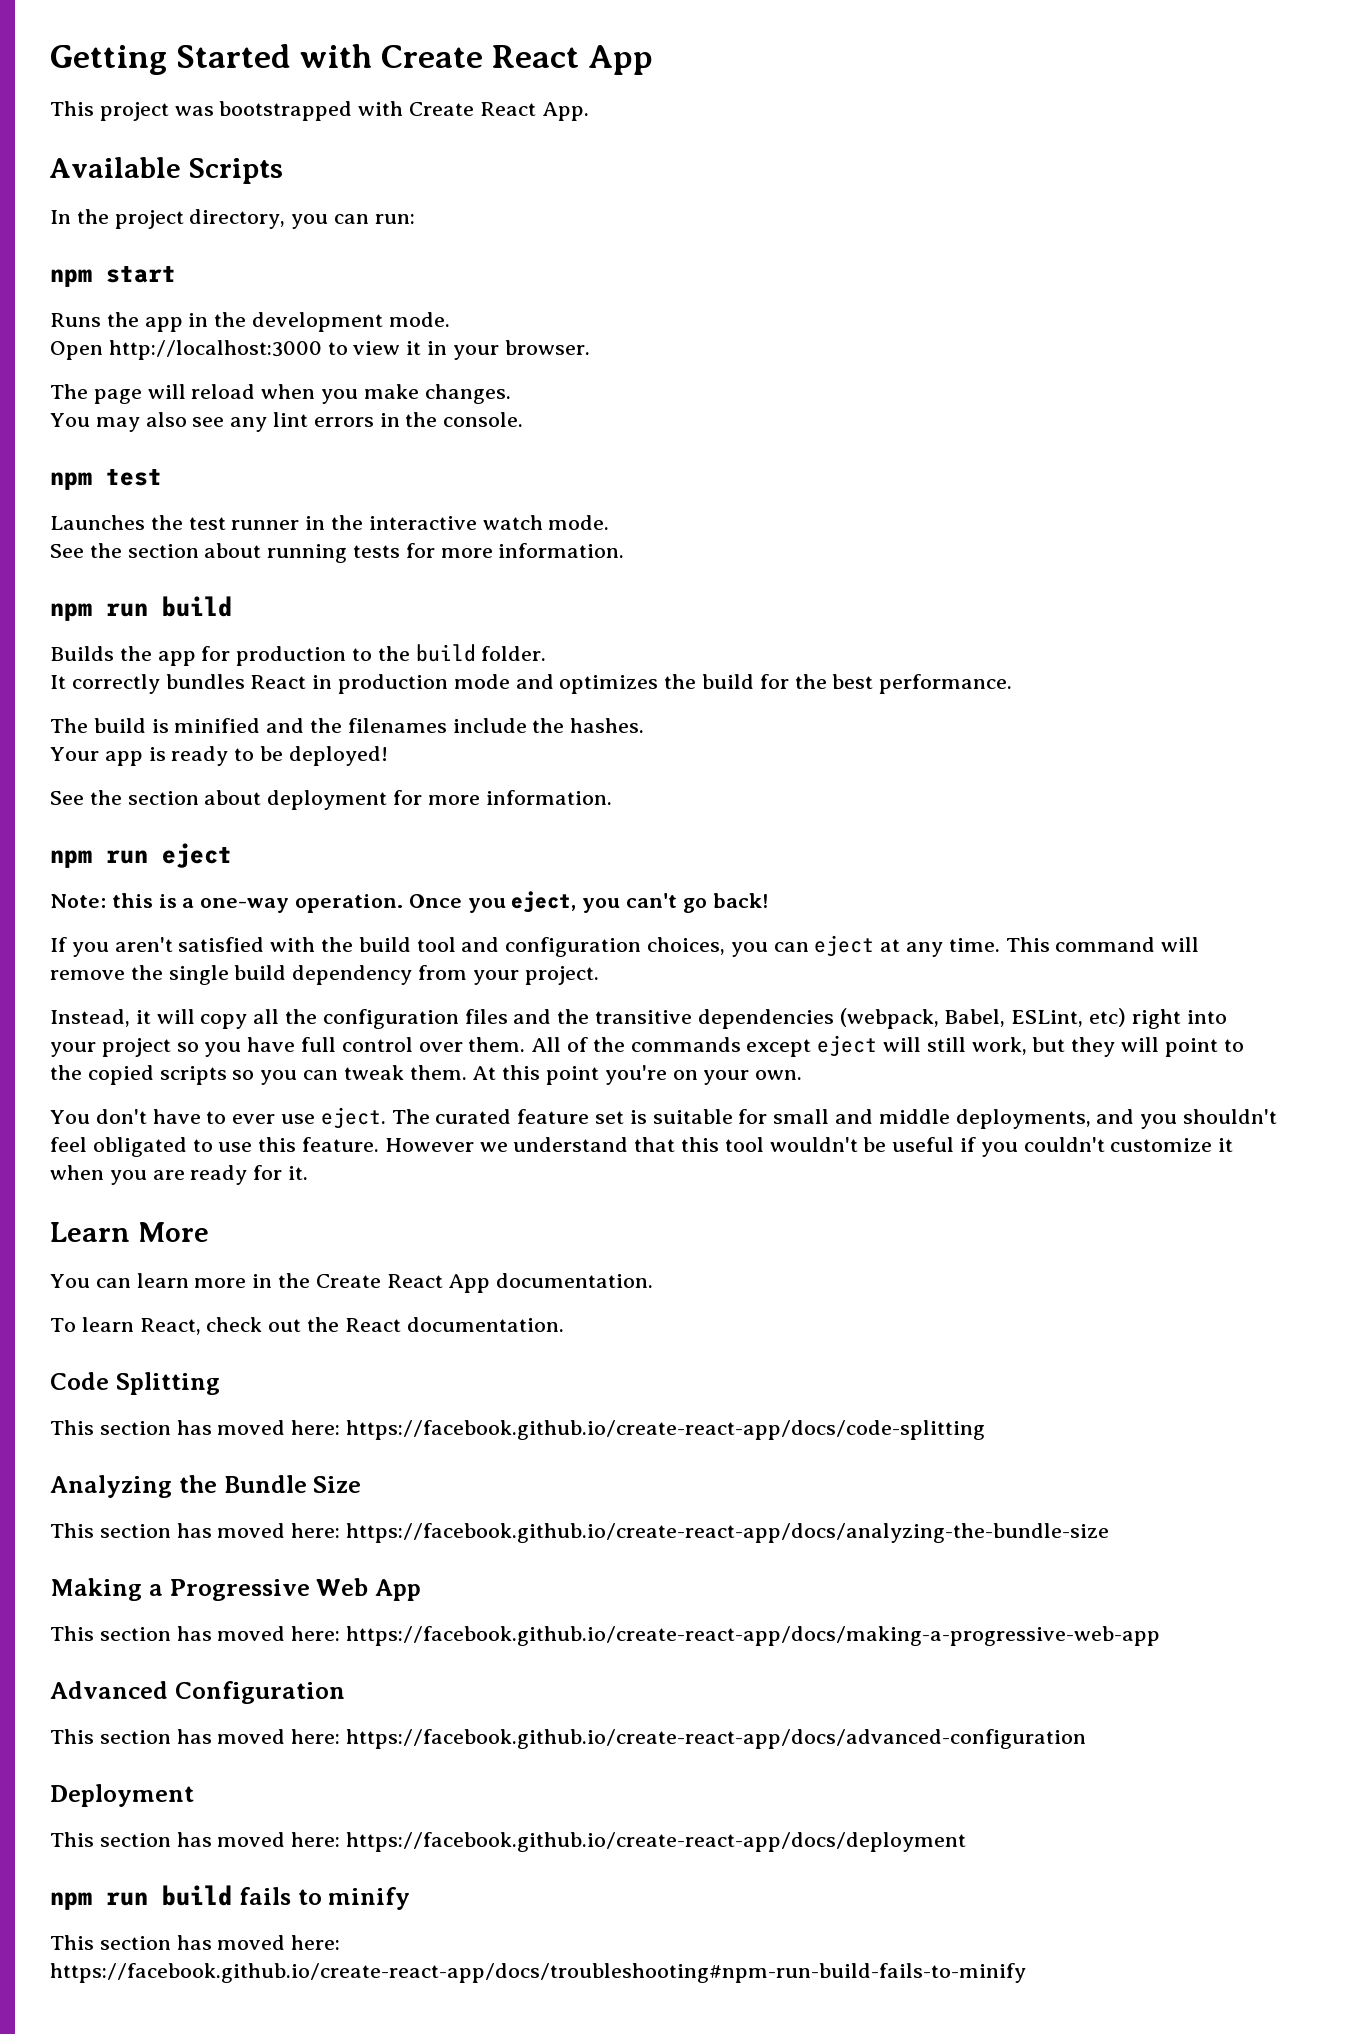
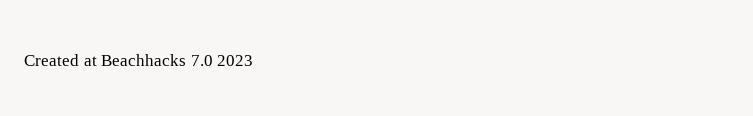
[50,44,654,75] [50,101,589,121] [49,157,283,184] [50,209,415,229] [50,266,176,287] [50,312,450,332] [50,340,590,360] [50,384,511,404] [50,412,524,432] [50,469,162,490] [50,515,610,530] [50,543,625,563] [50,596,232,621] [50,644,547,666] [50,674,1013,694] [50,718,645,733] [50,746,388,766] [50,790,612,810] [50,843,232,868] [50,891,768,913] [50,935,1200,957] [50,965,599,985] [50,1008,1227,1029] [50,1035,1244,1057] [50,1065,803,1085] [50,1107,1278,1129] [50,1137,1234,1157] [50,1165,309,1185] [50,1222,209,1242] [50,1273,654,1293] [50,1317,564,1335] [50,1372,220,1395] [50,1420,986,1440] [50,1475,362,1498] [50,1523,1110,1543] [50,1578,421,1601] [50,1626,1161,1646] [50,1681,345,1704] [50,1729,1087,1749] [50,1784,194,1807] [50,1832,967,1852] [50,1885,411,1910] [50,1935,341,1950] [50,1963,1026,1983] Getting Started with Create React App // This project was bootstrapped with Create React App. // Available Scripts // In the project directory, you can run: // npm start // Runs the app in the development mode. // Open http://localhost:3000 to view it in your browser. // The page will reload when you make changes. // You may also see any lint errors in the console. // npm test // Launches the test runner in the interactive watch mode. // See the section about running tests for more information. // npm run build // Builds the app for production to the build folder. // It correctly bundles React in production mode and optimizes the build for the best performance. // The build is minified and the filenames include the hashes. // Your app is ready to be deployed! // See the section about deployment for more information. // npm run eject // Note: this is a one-way operation. Once you eject, you can't go back! // If you aren't satisfied with the build tool and configuration choices, you can eject at any time. This command will remove the single build dependency from your project. // Instead, it will copy all the configuration files and the transitive dependencies (webpack, Babel, ESLint, etc) right into your project so you have full control over them. All of the commands except eject will still work, but they will point to the copied scripts so you can tweak them. At this point you're on your own. // You don't have to ever use eject. The curated feature set is suitable for small and middle deployments, and you shouldn't feel obligated to use this feature. However we understand that this tool wouldn't be useful if you couldn't customize it when you are ready for it. // Learn More // You can learn more in the Create React App documentation. // To learn React, check out the React documentation. // Code Splitting // This section has moved here: https://facebook.github.io/create-react-app/docs/code-splitting // Analyzing the Bundle Size // This section has moved here: https://facebook.github.io/create-react-app/docs/analyzing-the-bundle-size // Making a Progressive Web App // This section has moved here: https://facebook.github.io/create-react-app/docs/making-a-progressive-web-app // Advanced Configuration // This section has moved here: https://facebook.github.io/create-react-app/docs/advanced-configuration // Deployment // This section has moved here: https://facebook.github.io/create-react-app/docs/deployment // npm run build fails to minify // This section has moved here: https://facebook.github.io/create-react-app/docs/troubleshooting#npm-run-build-fails-to-minify -> [24,54,254,66] Created at Beachhacks 7.0 2023

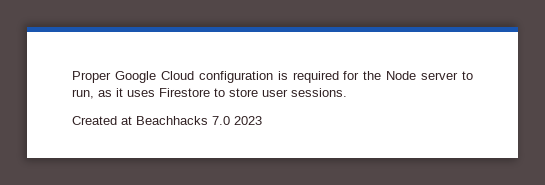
(24, 60) none -> [72,71,473,83] [72,88,347,99] Proper Google Cloud configuration is required for the Node server to run, as it uses Firestore to store user sessions. //

